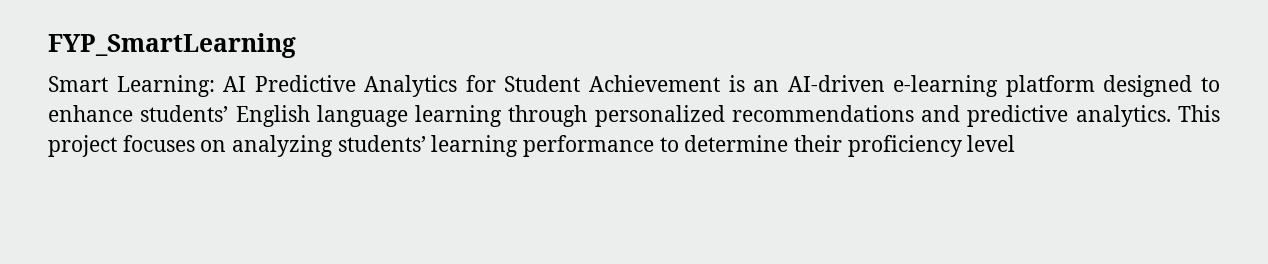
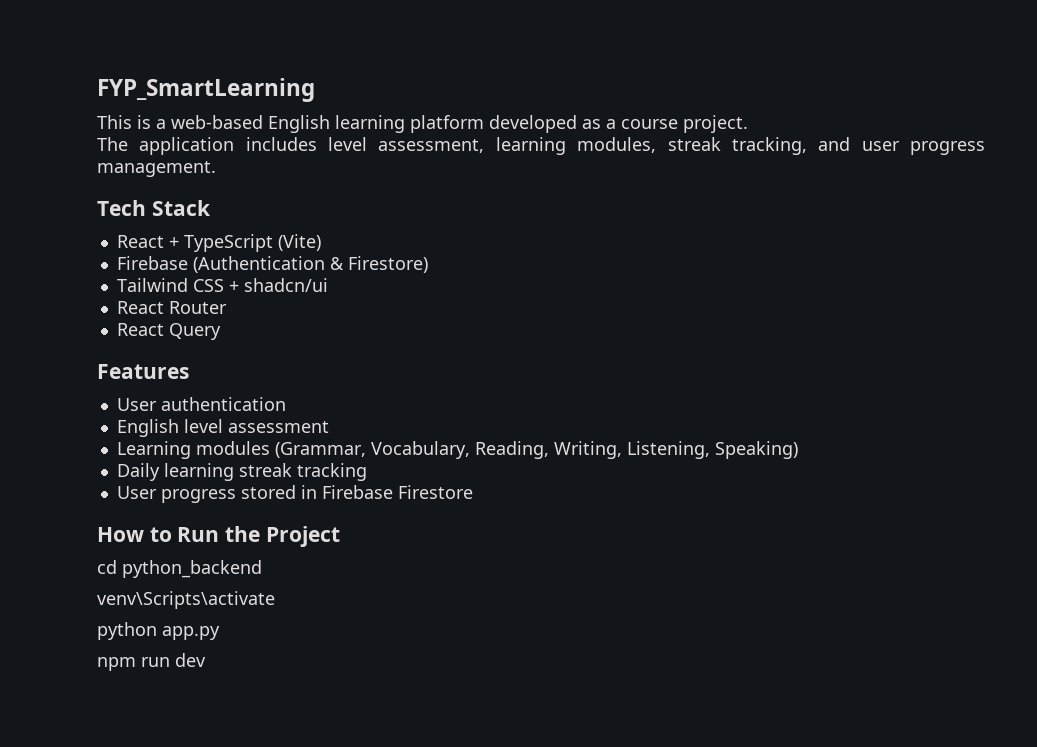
[48,75,1220,97] [48,105,1220,127] [48,135,1016,157] Smart Learning: AI Predictive Analytics for Student Achievement is an AI-driven e-learning platform designed to enhance students’ English language learning through personalized recommendations and predictive analytics. This project focuses on analyzing students’ learning performance to determine their proficiency level -> [97,115,748,133] [97,137,986,155] [97,161,216,177] [97,200,211,216] [116,234,321,252] [116,256,428,273] [116,278,328,292] [116,301,227,314] [116,323,221,340] [97,364,189,379] [116,397,286,411] [116,419,329,437] [116,441,798,459] [116,463,367,481] [116,485,473,503] [97,526,340,547] [97,560,262,578] [97,591,275,609] [97,622,220,640] [97,653,206,671] This is a web-based English learning platform developed as a course project. // The application includes level assessment, learning modules, streak tracking, and user progress management. // Tech Stack // React + TypeScript (Vite) // Firebase (Authentication & Firestore) // Tailwind CSS + shadcn/ui // React Router // React Query // Features // User authentication // English level assessment // Learning modules (Grammar, Vocabulary, Reading, Writing, Listening, Speaking) // Daily learning streak tracking // User progress stored in Firebase Firestore // How to Run the Project // cd python_backend // venv\Scripts\activate // python app.py // npm run dev

